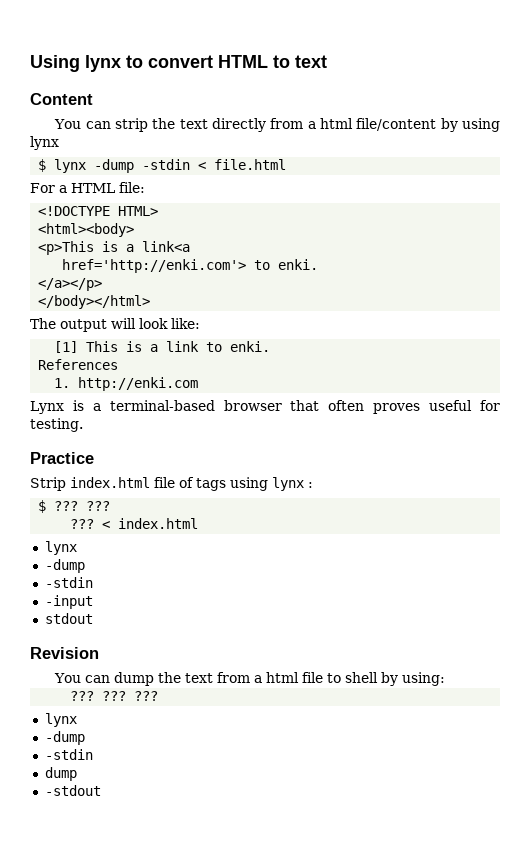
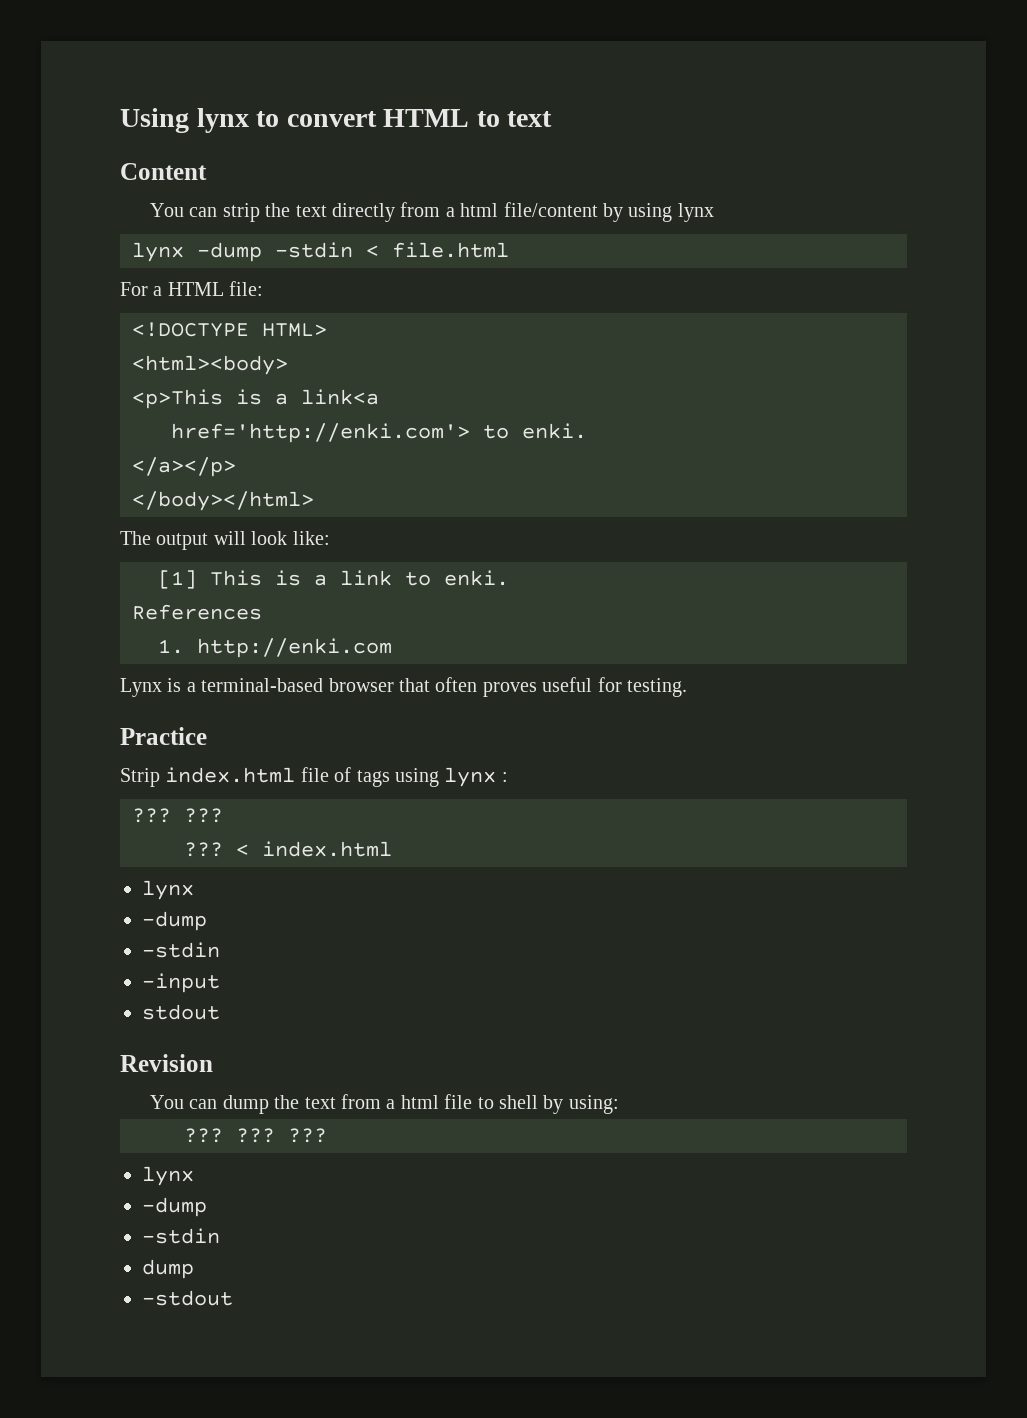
[38,159,47,172] $ -> (714, 212) none
[38,500,47,513] $ -> (508, 777) none

